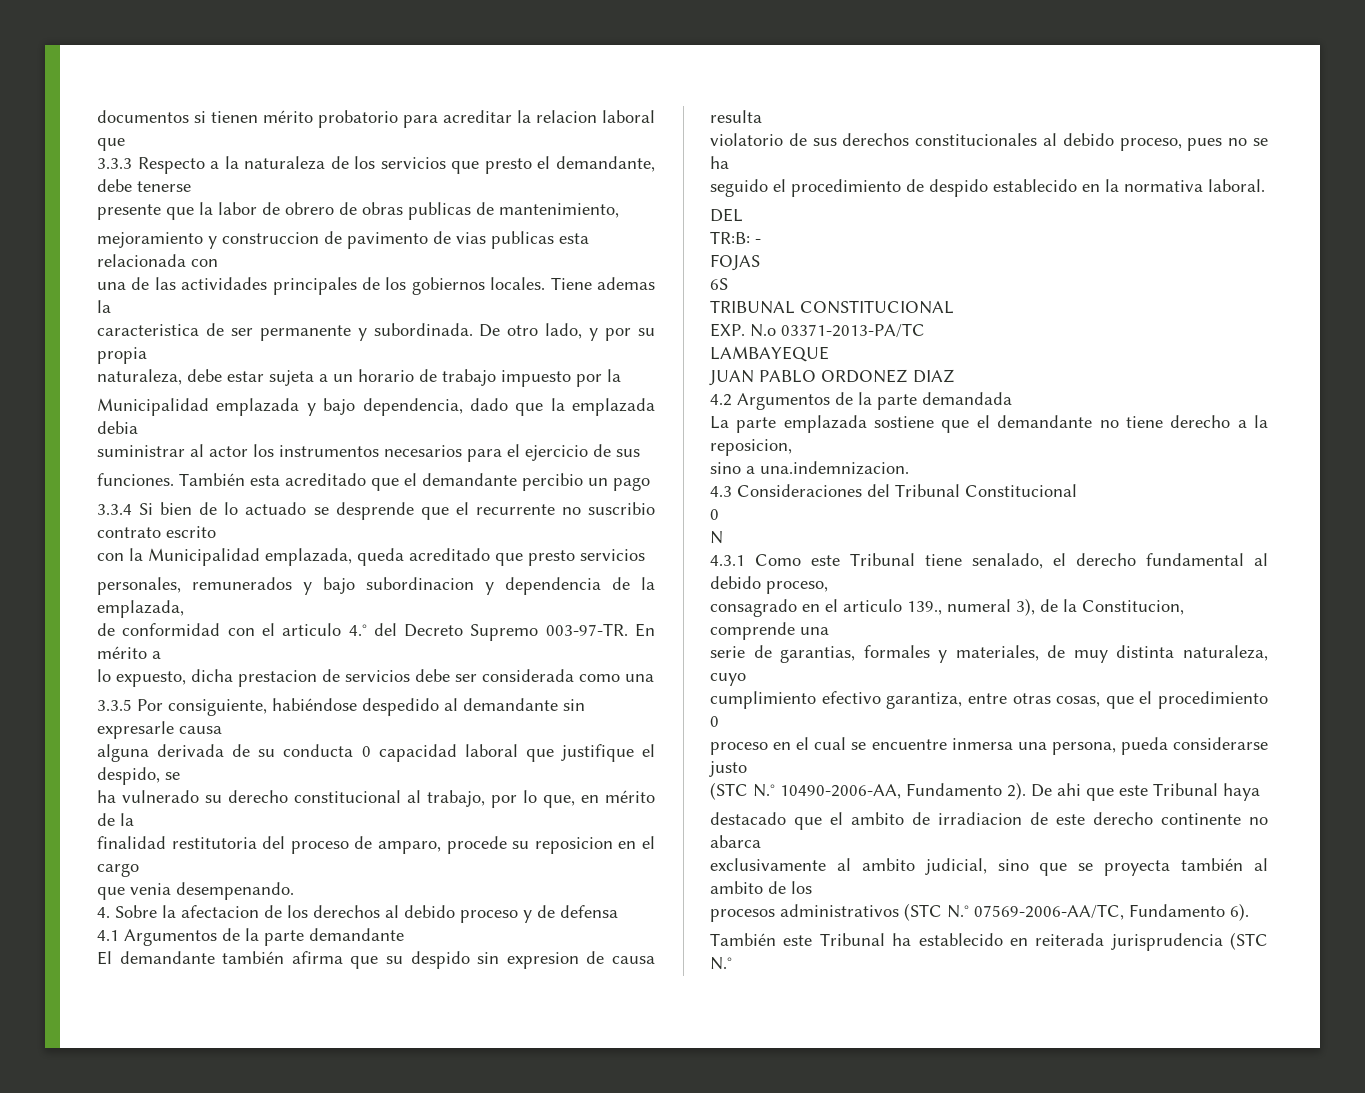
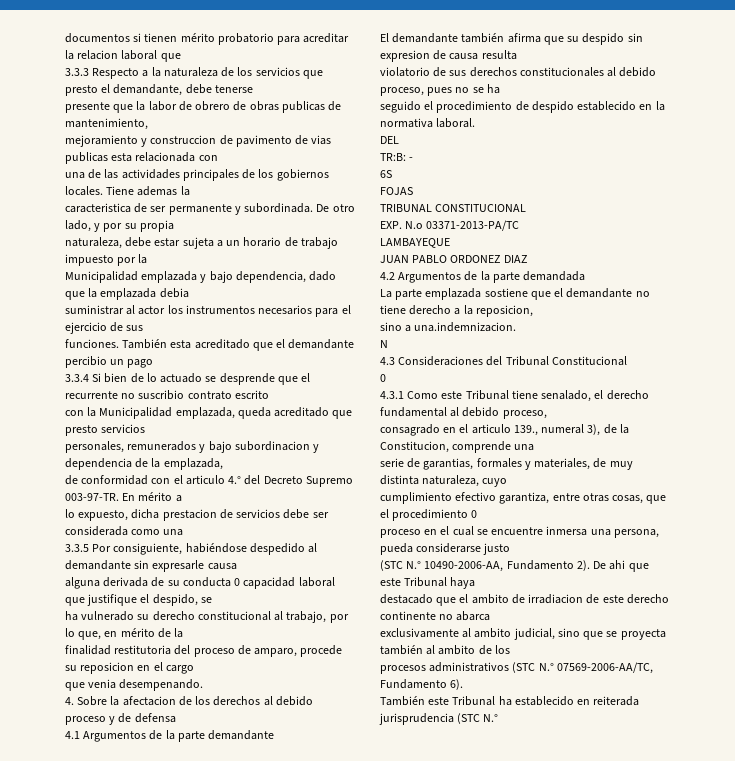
(761, 241) none -> [380,170,392,178] // 6S
[710,278,728,290] // 6S -> (413, 191) none
(909, 468) none -> [380,340,388,348] // N
[710,531,723,544] // N -> (386, 378) none

